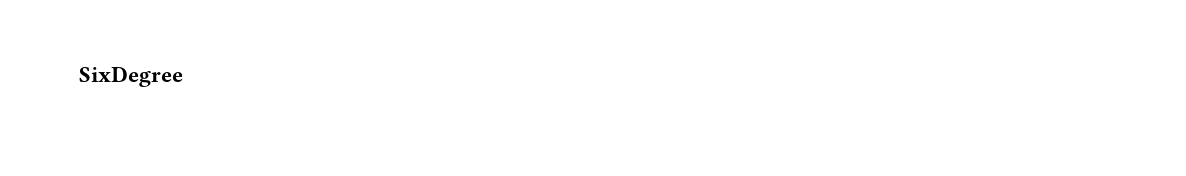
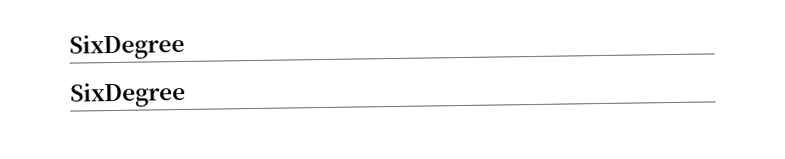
[79,66,183,87] SixDegree -> [69,33,185,60] [70,81,186,108] SixDegree // SixDegree

